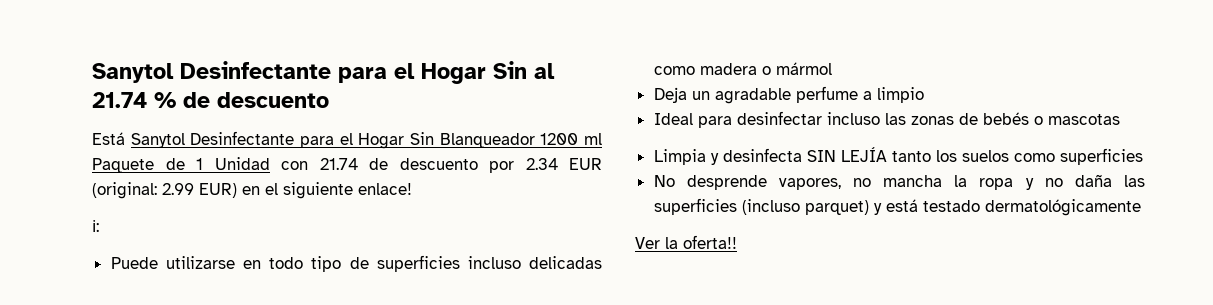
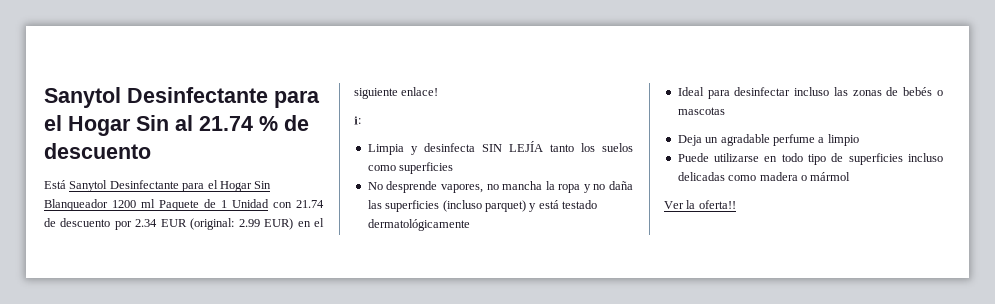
[110,255,602,272] [653,62,832,75] [653,86,924,104] [653,111,1120,128] // Puede utilizarse en todo tipo de superficies incluso delicadas como madera o mármol // Deja un agradable perfume a limpio // Ideal para desinfectar incluso las zonas de bebés o mascotas -> (361, 120) none
(1141, 207) none -> [677,87,943,99] [677,107,725,115] [677,134,859,146] [677,153,943,165] [677,172,851,181] // Ideal para desinfectar incluso las zonas de bebés o mascotas // Deja un agradable perfume a limpio // Puede utilizarse en todo tipo de superficies incluso delicadas como madera o mármol

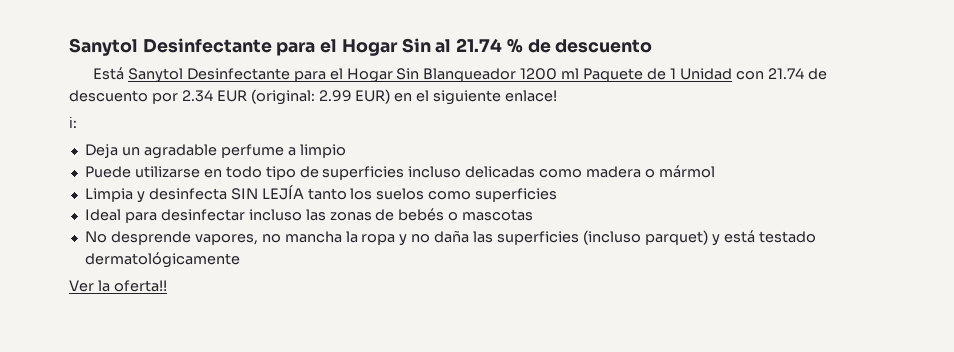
[367,141,633,155] [367,162,454,174] [367,181,634,193] [367,200,597,212] [367,219,470,231] [677,87,943,99] [677,107,725,115] // Limpia y desinfecta SIN LEJÍA tanto los suelos como superficies // No desprende vapores, no mancha la ropa y no daña las superficies (incluso parquet) y está testado dermatológicamente // Ideal para desinfectar incluso las zonas de bebés o mascotas -> (77, 122) none
(851, 176) none -> [84,185,558,203] [84,208,534,223] [84,230,816,246] [84,252,240,268] // Limpia y desinfecta SIN LEJÍA tanto los suelos como superficies // Ideal para desinfectar incluso las zonas de bebés o mascotas // No desprende vapores, no mancha la ropa y no daña las superficies (incluso parquet) y está testado dermatológicamente

